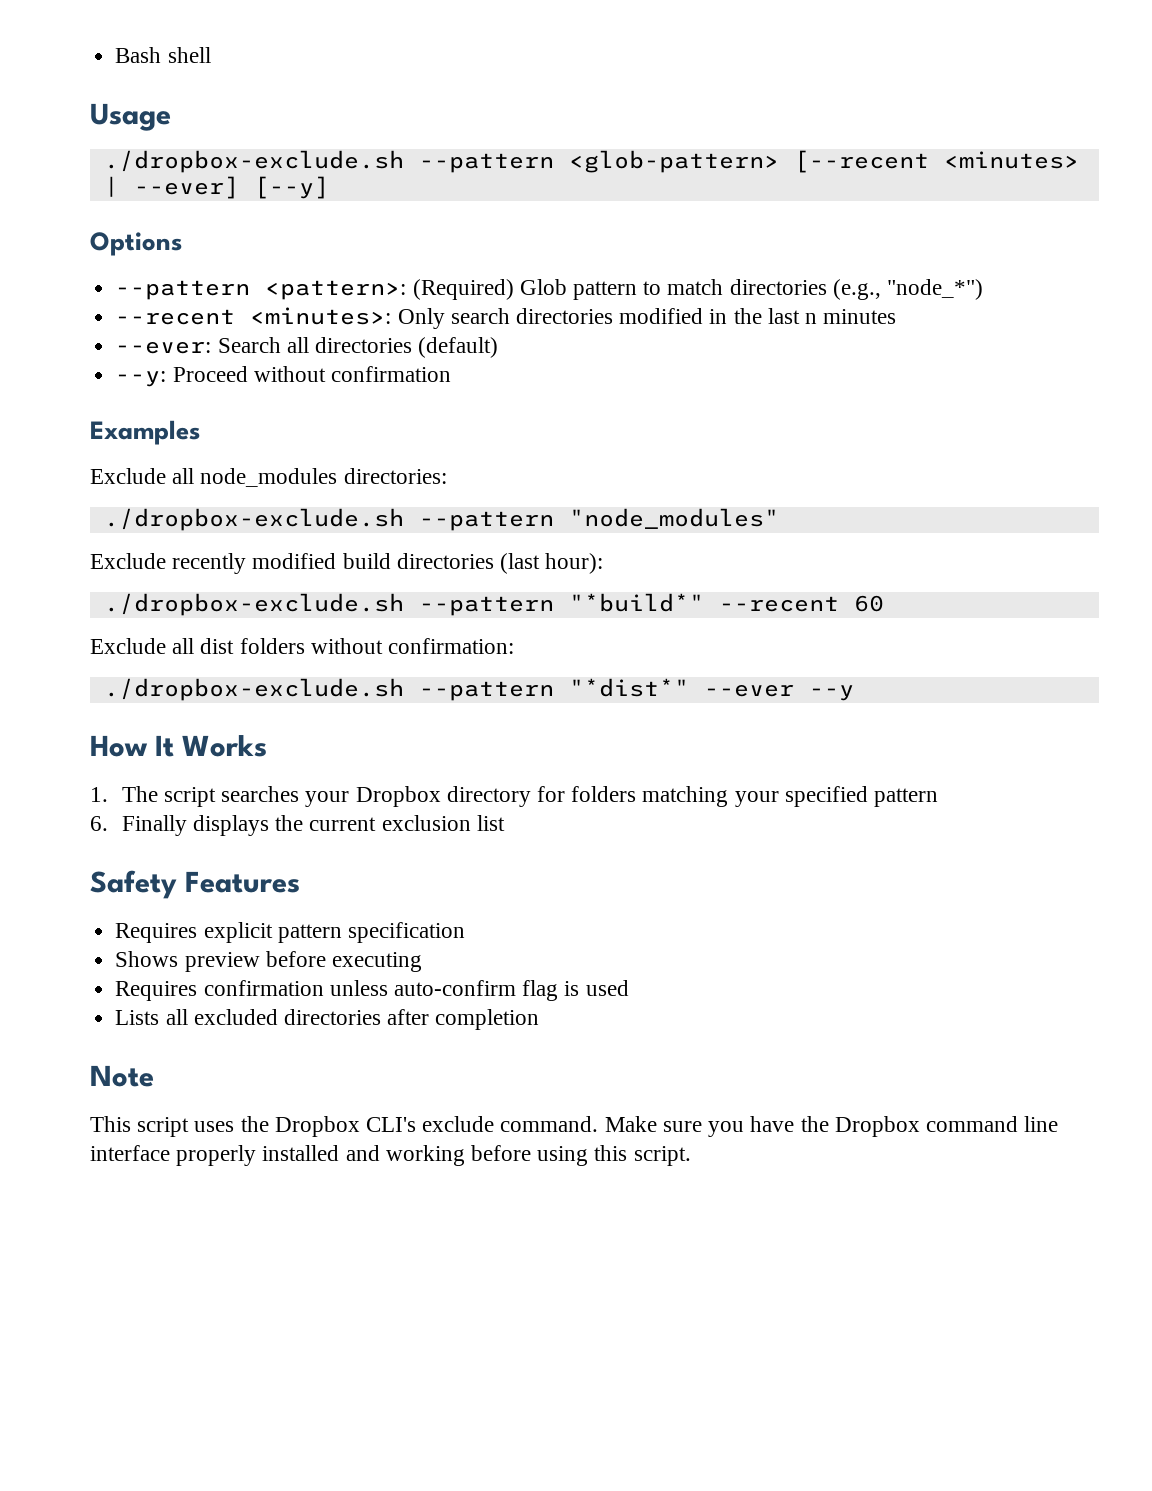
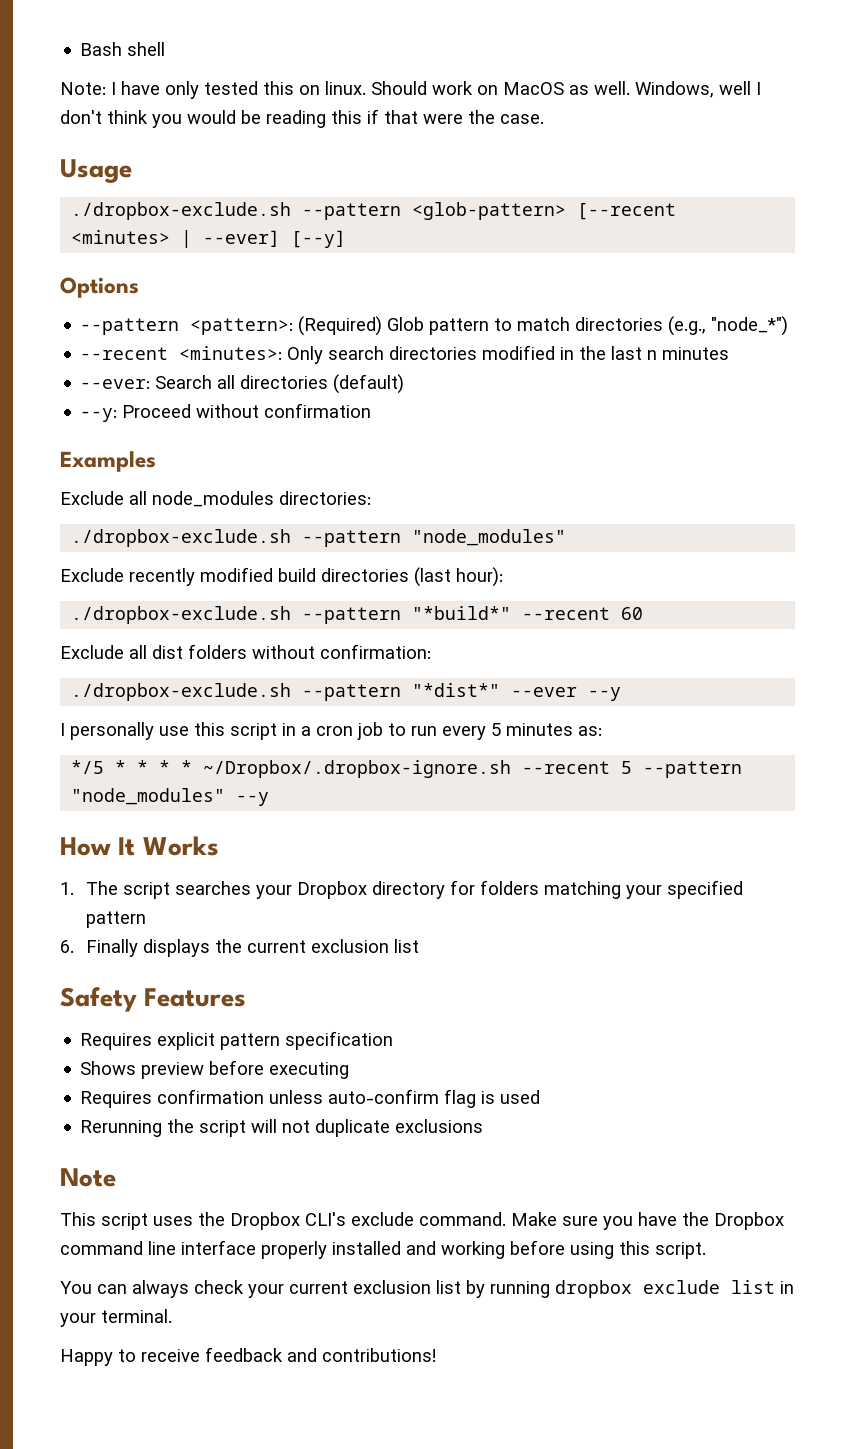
(211, 55) none -> [60,81,761,99] [60,109,544,128] // Note: I have only tested this on linux. Should work on MacOS as well. Windows, well I don't think you would be reading this if that were the case.
(854, 693) none -> [60,722,602,740] [71,760,743,778] [71,788,270,806] // I personally use this script in a cron job to run every 5 minutes as: // */5 * * * * ~/Dropbox/.dropbox-ignore.sh --recent 5 --pattern "node_modules" --y
[115,1009,540,1030] Lists all excluded directories after completion -> [80,1119,484,1137] Rerunning the script will not duplicate exclusions
(691, 1156) none -> [60,1280,794,1298] [60,1309,172,1327] [60,1347,436,1366] // You can always check your current exclusion list by running dropbox exclude list in your terminal. // Happy to receive feedback and contributions!

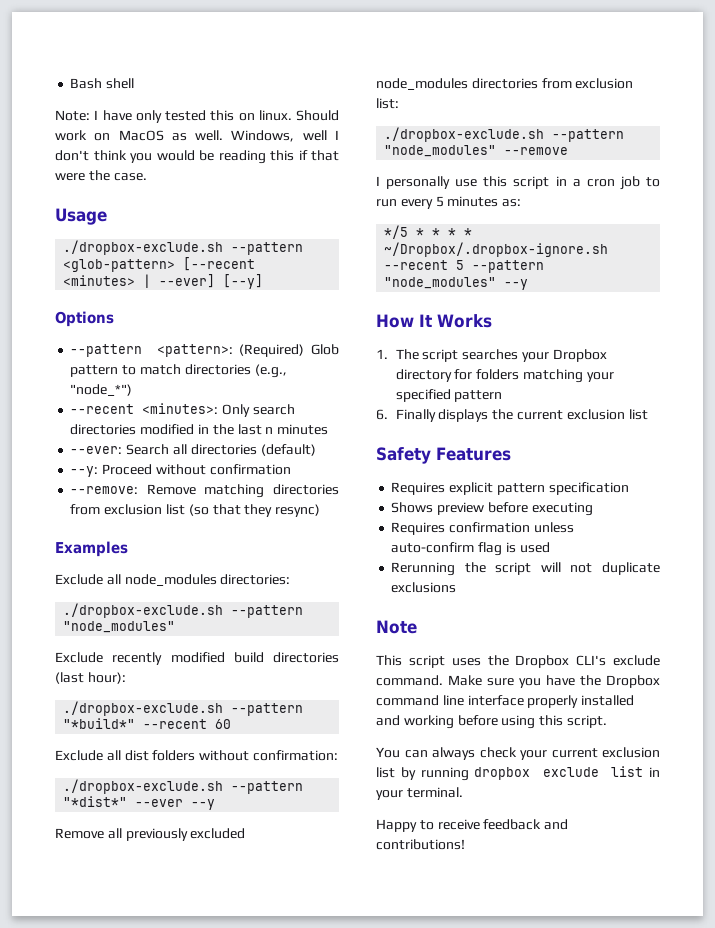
(372, 410) none -> [70,484,339,498] [70,504,321,517] // --remove: Remove matching directories from exclusion list (so that they resync)
(622, 694) none -> [55,828,246,841] [376,78,634,90] [376,98,399,109] [384,127,625,142] [384,145,569,157] // Remove all previously excluded node_modules directories from exclusion list: // ./dropbox-exclude.sh --pattern "node_modules" --remove

